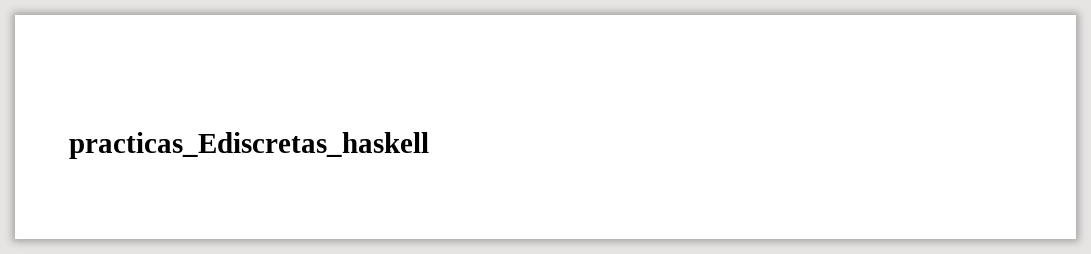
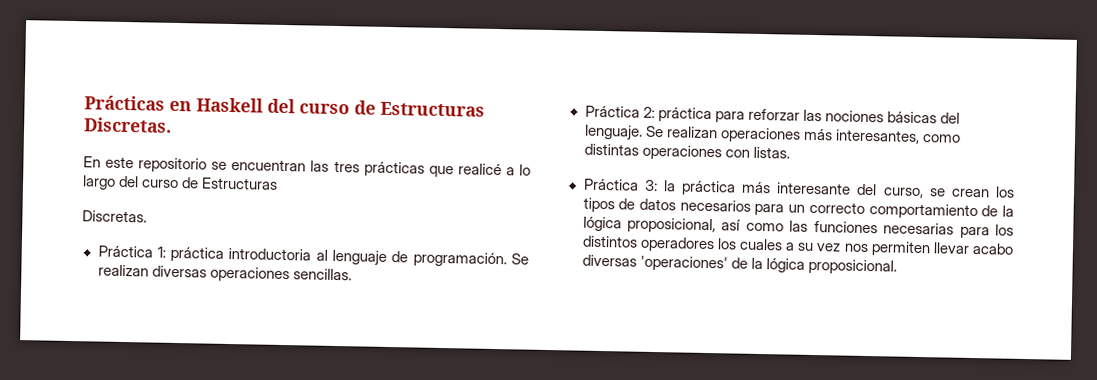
[69,132,429,159] practicas_Ediscretas_haskell -> [84,95,485,117] [84,117,172,133] [83,156,531,178] [82,175,279,190] [82,210,147,223] [97,245,529,268] [97,264,352,283] [584,105,960,124] [583,124,961,144] [583,143,790,161] [583,178,1015,199] [582,197,1014,220] [582,216,1014,239] [581,235,1014,257] [581,254,897,275] Prácticas en Haskell del curso de Estructuras Discretas. // En este repositorio se encuentran las tres prácticas que realicé a lo largo del curso de Estructuras // Discretas. // Práctica 1: práctica introductoria al lenguaje de programación. Se realizan diversas operaciones sencillas. // Práctica 2: práctica para reforzar las nociones básicas del lenguaje. Se realizan operaciones más interesantes, como distintas operaciones con listas. // Práctica 3: la práctica más interesante del curso, se crean los tipos de datos necesarios para un correcto comportamiento de la lógica proposicional, así como las funciones necesarias para los distintos operadores los cuales a su vez nos permiten llevar acabo diversas 'operaciones' de la lógica proposicional.

